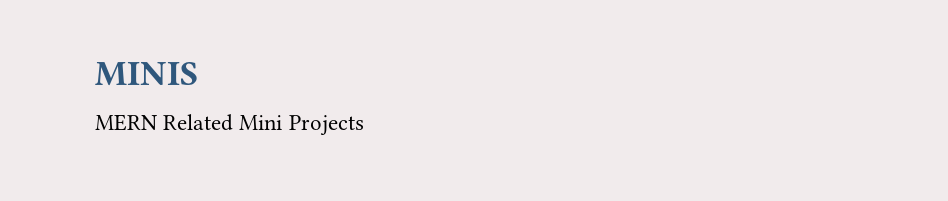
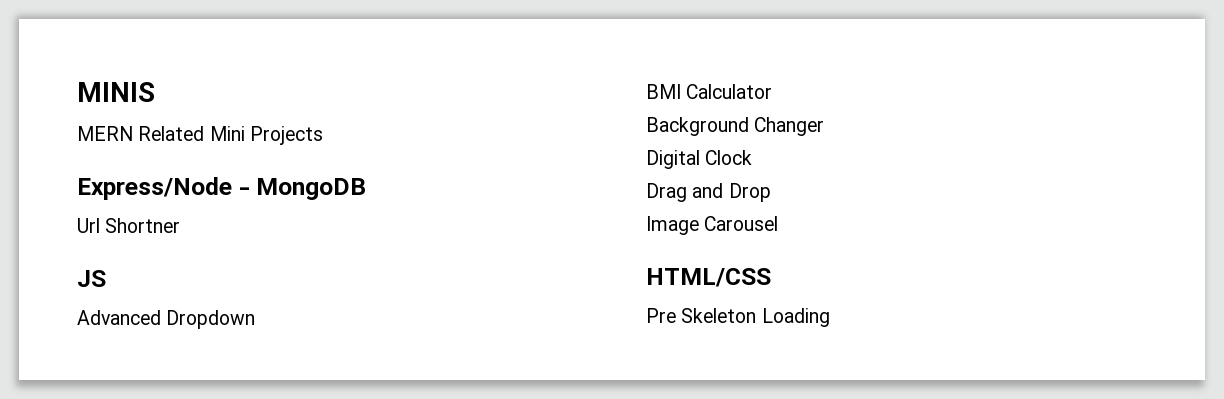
(364, 125) none -> [77,177,367,200] [77,218,181,233] [77,270,106,287] [77,310,256,329] [646,84,773,99] [646,117,825,136] [646,150,753,169] [646,183,771,202] [646,216,779,235] [646,268,771,287] [646,308,830,327] // Express/Node - MongoDB // Url Shortner // JS // Advanced Dropdown // BMI Calculator // Background Changer // Digital Clock // Drag and Drop // Image Carousel // HTML/CSS // Pre Skeleton Loading

